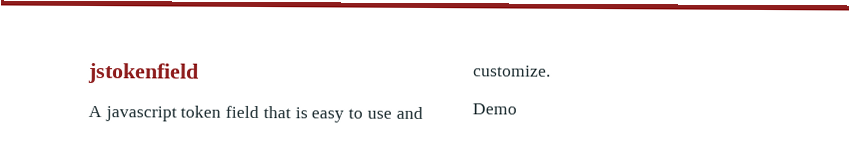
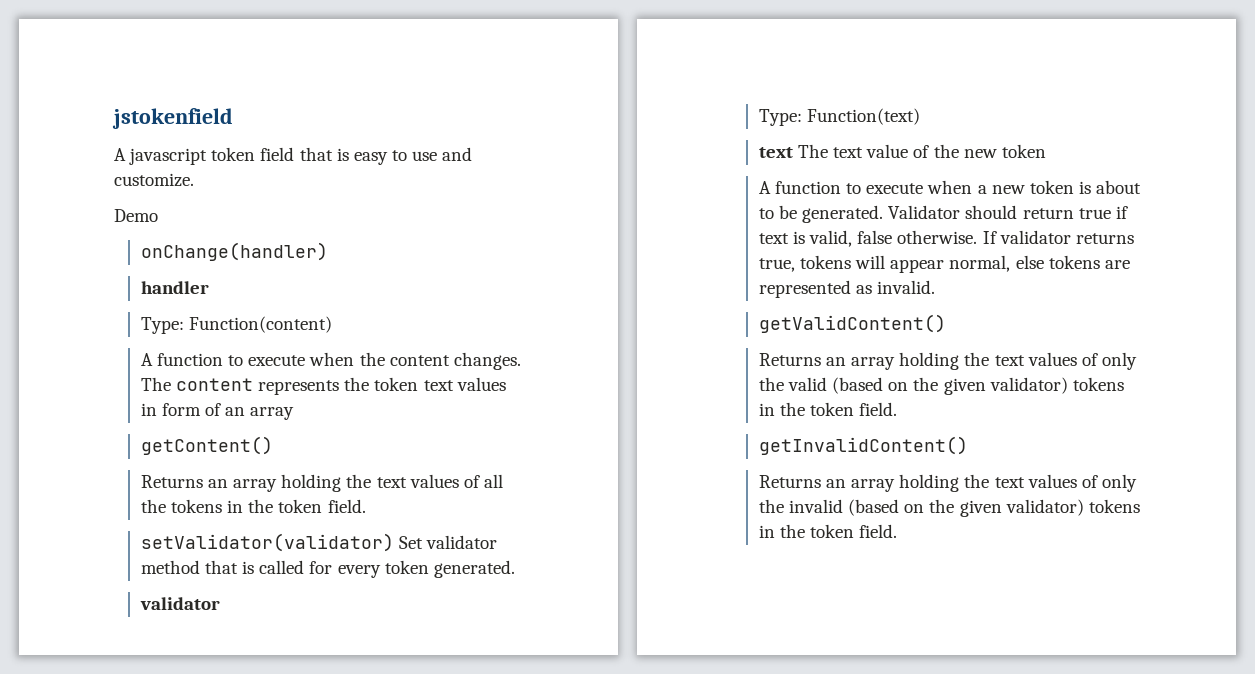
(517, 109) none -> [140,242,328,261] [140,281,209,294] [140,316,333,334] [140,352,521,370] [140,377,506,395] [140,403,295,420] [140,436,273,455] [140,474,503,492] [140,499,366,513] [140,533,498,552] [140,560,515,578] [139,597,220,610] [758,108,921,126] [758,144,1046,158] [758,180,1142,194] [758,205,1128,223] [758,230,1134,247] [758,255,1130,273] [758,280,936,298] [758,314,946,333] [758,352,1137,370] [758,377,1124,395] [758,402,898,416] [758,436,968,455] [758,474,1137,492] [758,499,1140,517] [758,524,898,538] // onChange(handler) // handler // Type: Function(content) // A function to execute when the content changes. The content represents the token text values in form of an array // getContent() // Returns an array holding the text values of all the tokens in the token field. // setValidator(validator) Set validator method that is called for every token generated. // validator // Type: Function(text) // text The text value of the new token // A function to execute when a new token is about to be generated. Validator should return true if text is valid, false otherwise. If validator returns true, tokens will appear normal, else tokens are represented as invalid. // getValidContent() // Returns an array holding the text values of only the valid (based on the given validator) tokens in the token field. // getInvalidContent() // Returns an array holding the text values of only the invalid (based on the given validator) tokens in the token field.

